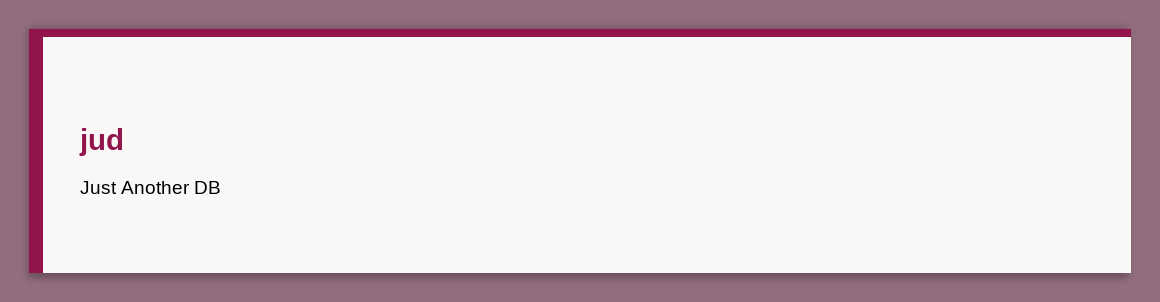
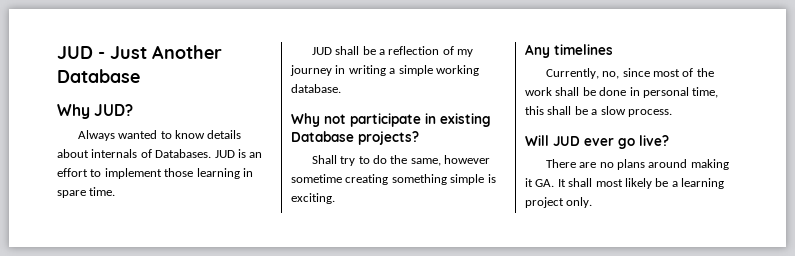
[79,128,124,156] [80,181,222,194] jud // Just Another DB -> [57,45,222,59] [57,69,140,83] [57,104,134,119] [77,130,242,141] [57,149,263,158] [57,168,253,179] [57,187,116,198] [311,46,474,57] [290,65,479,76] [291,84,341,93] [291,113,491,127] [291,131,419,145] [311,155,491,166] [291,174,496,185] [291,193,335,204] [525,44,613,58] [545,68,714,79] [525,87,719,98] [525,106,672,117] [525,135,669,149] [545,159,729,170] [525,178,724,189] [525,197,593,208] JUD - Just Another Database // Why JUD? // Always wanted to know details about internals of Databases. JUD is an effort to implement those learning in spare time. // JUD shall be a reflection of my journey in writing a simple working database. // Why not participate in existing Database projects? // Shall try to do the same, however sometime creating something simple is exciting. // Any timelines // Currently, no, since most of the work shall be done in personal time, this shall be a slow process. // Will JUD ever go live? // There are no plans around making it GA. It shall most likely be a learning project only.

